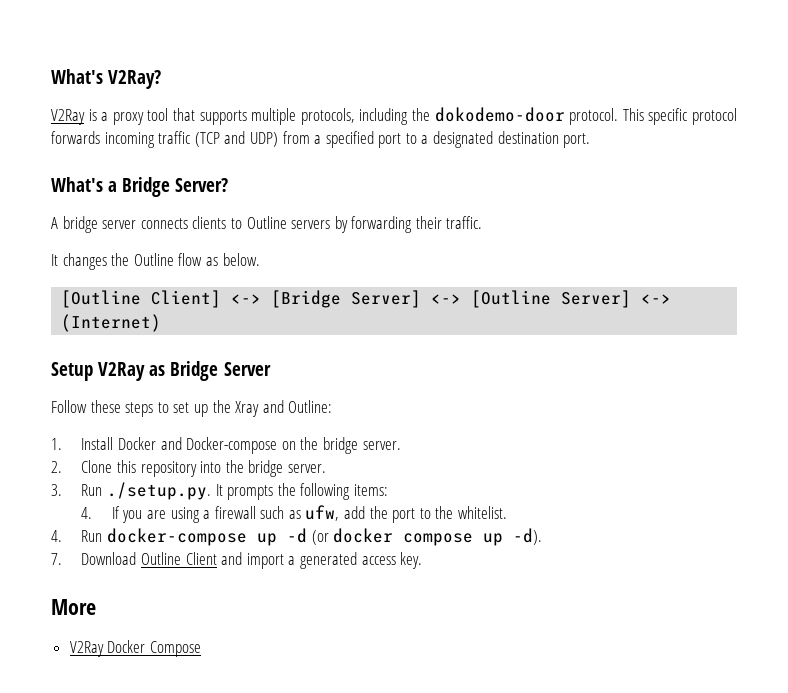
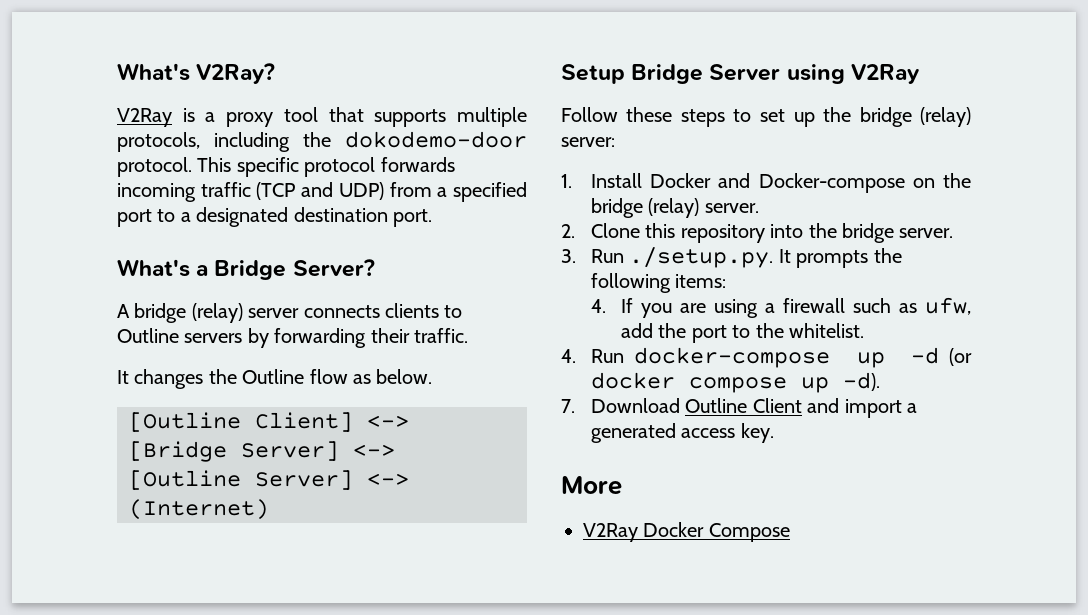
(98, 224) none -> [191,303,243,323] (relay)
[98,362,166,381] V2Ray as -> (625, 74) none
(271, 369) none -> [786,64,920,84] using V2Ray
[235,400,333,417] Xray and Outline: -> [859,107,971,127] [561,137,615,147] bridge (relay) server:
(358, 445) none -> [648,198,700,218] (relay)

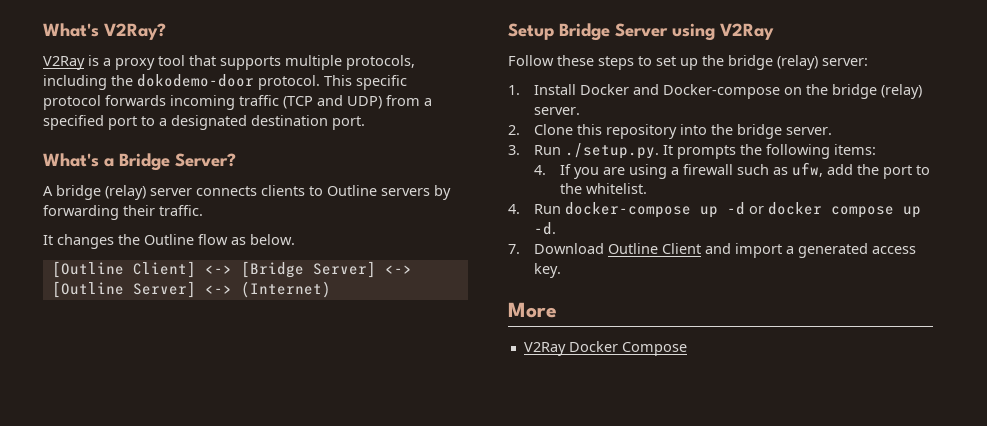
[949,348,973,366] (or -> [749,206,765,214] or
[842,372,880,391] -d). -> [534,222,557,235] -d.

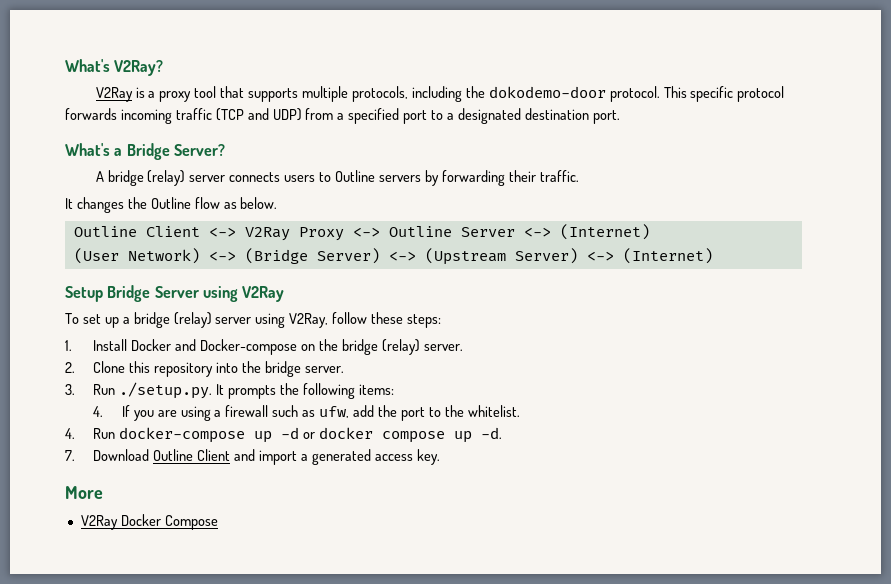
[261,185,305,196] clients -> [284,175,316,182] users
[51,261,412,278] [51,281,196,298] [Outline Client] <-> [Bridge Server] <-> [Outline Server] -> [73,224,650,241] [73,248,578,265] Outline Client <-> V2Ray Proxy <-> Outline Server <-> (Internet) // (User Network) <-> (Bridge Server) <-> (Upstream Server)
[508,55,652,70] Follow these steps to -> [65,313,79,324] To
[702,55,868,70] the bridge (relay) server: -> [122,312,442,328] a bridge (relay) server using V2Ray, follow these steps:

